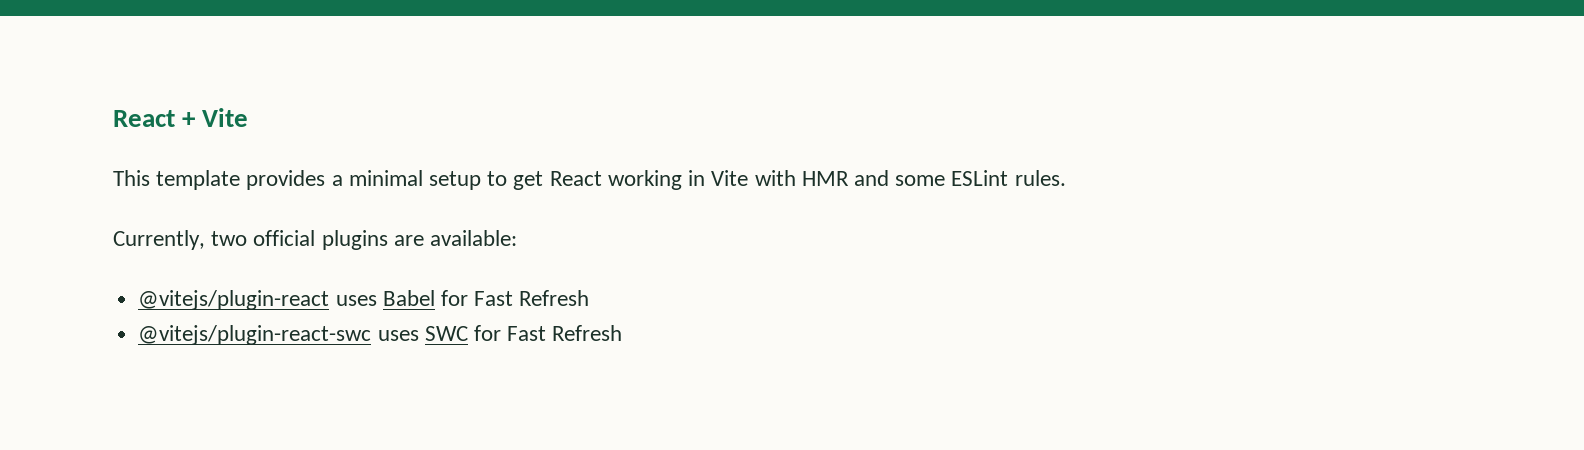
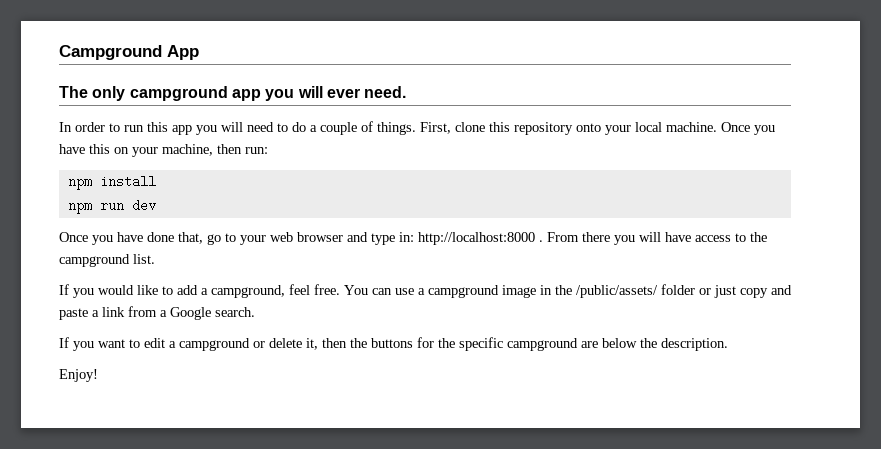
[113,108,249,127] [113,170,1066,190] [113,230,518,250] [138,290,590,310] [138,325,623,345] React + Vite // This template provides a minimal setup to get React working in Vite with HMR and some ESLint rules. // Currently, two official plugins are available: // @vitejs/plugin-react uses Babel for Fast Refresh // @vitejs/plugin-react-swc uses SWC for Fast Refresh -> [59,45,199,60] [59,86,407,101] [59,121,775,135] [59,144,268,157] [67,175,156,190] [67,199,156,214] [59,232,767,245] [59,254,155,267] [59,284,792,298] [59,306,255,320] [59,337,728,351] [59,369,98,382] Campground App // The only campground app you will ever need. // In order to run this app you will need to do a couple of things. First, clone this repository onto your local machine. Once you have this on your machine, then run: // npm install // npm run dev // Once you have done that, go to your web browser and type in: http://localhost:8000 . From there you will have access to the campground list. // If you would like to add a campground, feel free. You can use a campground image in the /public/assets/ folder or just copy and paste a link from a Google search. // If you want to edit a campground or delete it, then the buttons for the specific campground are below the description. // Enjoy!

